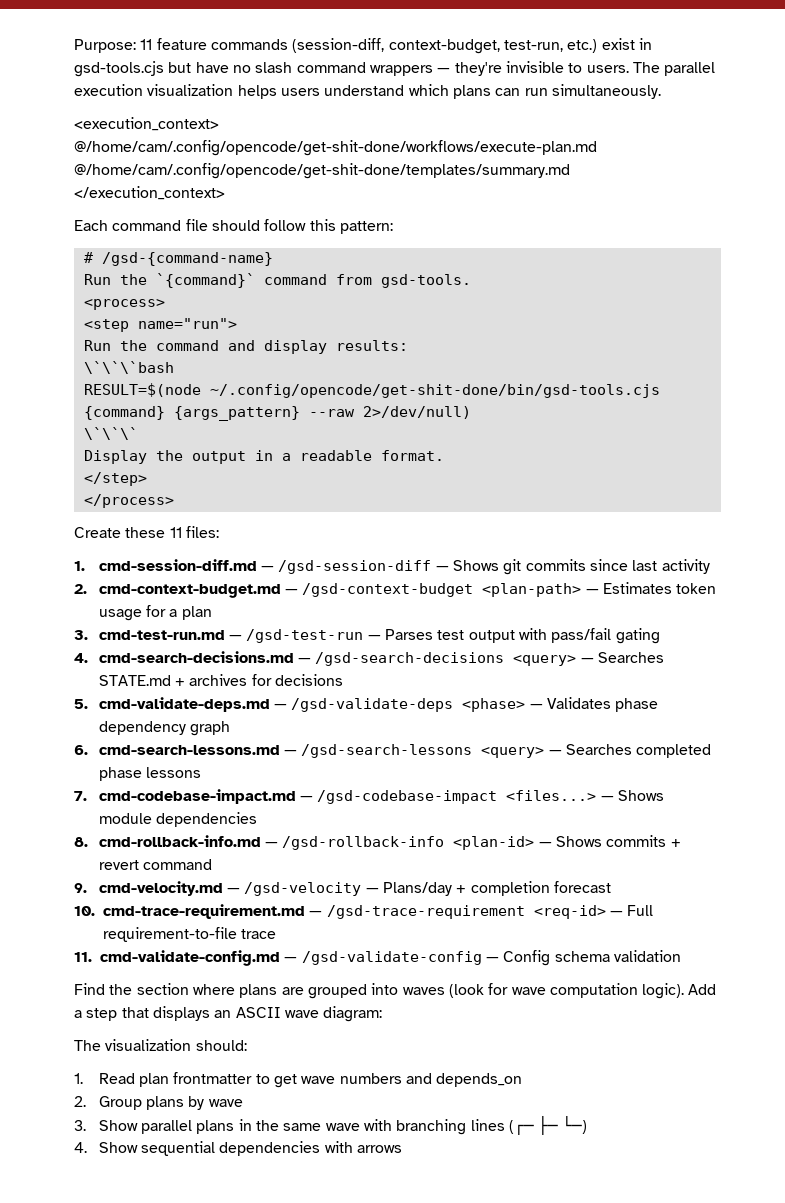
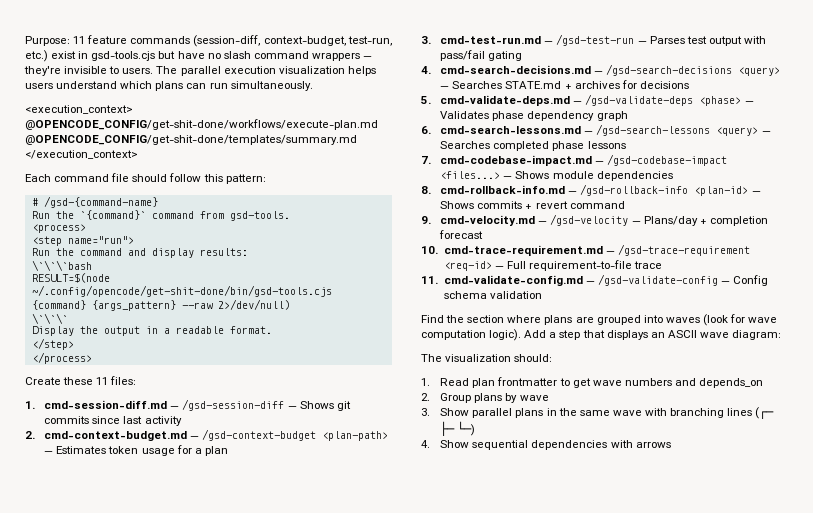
[74,140,597,156] [74,163,570,179] @/home/cam/.config/opencode/get-shit-done/workflows/execute-plan.md @/home/cam/.config/opencode/get-shit-done/templates/summary.md -> [25,119,378,130] [25,135,357,145] @OPENCODE_CONFIG/get-shit-done/workflows/execute-plan.md @OPENCODE_CONFIG/get-shit-done/templates/summary.md

